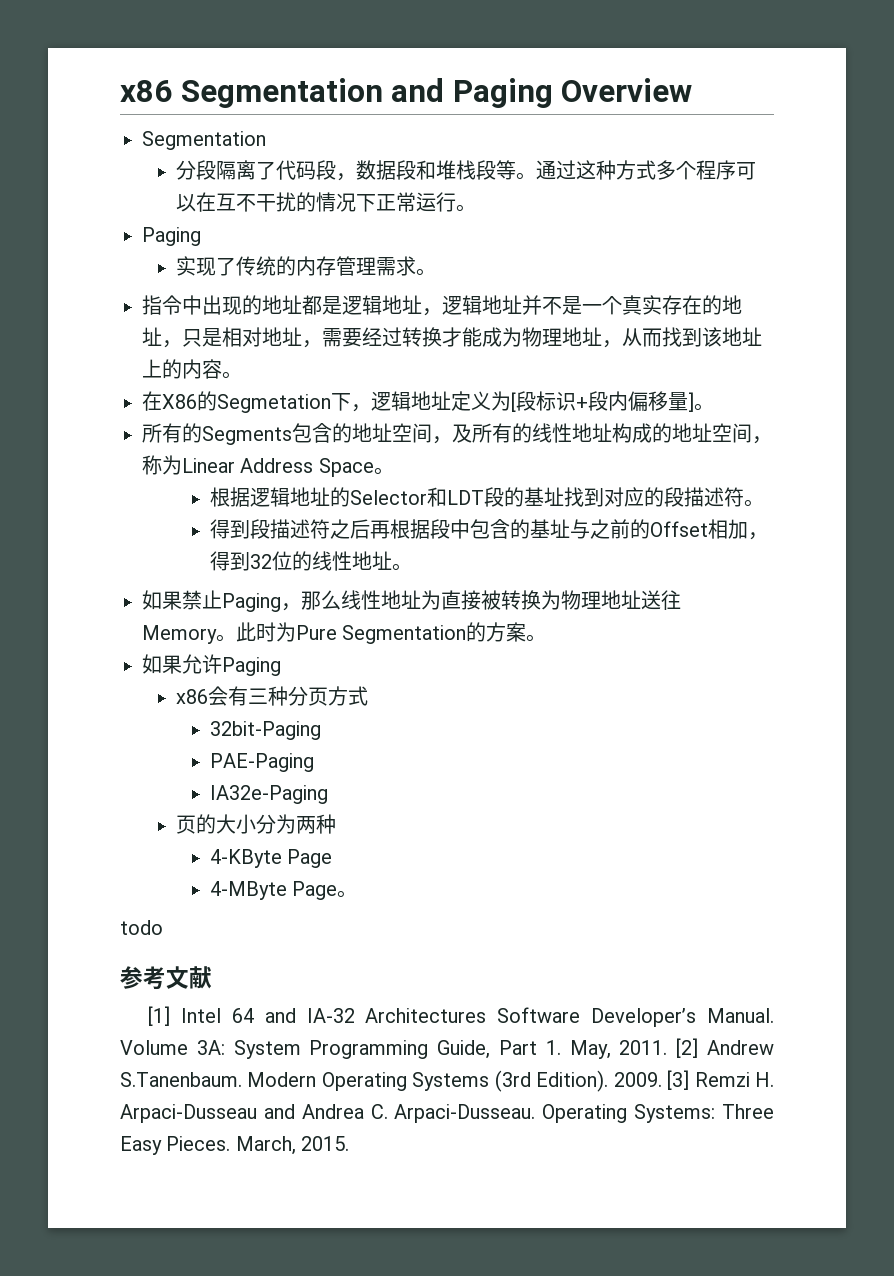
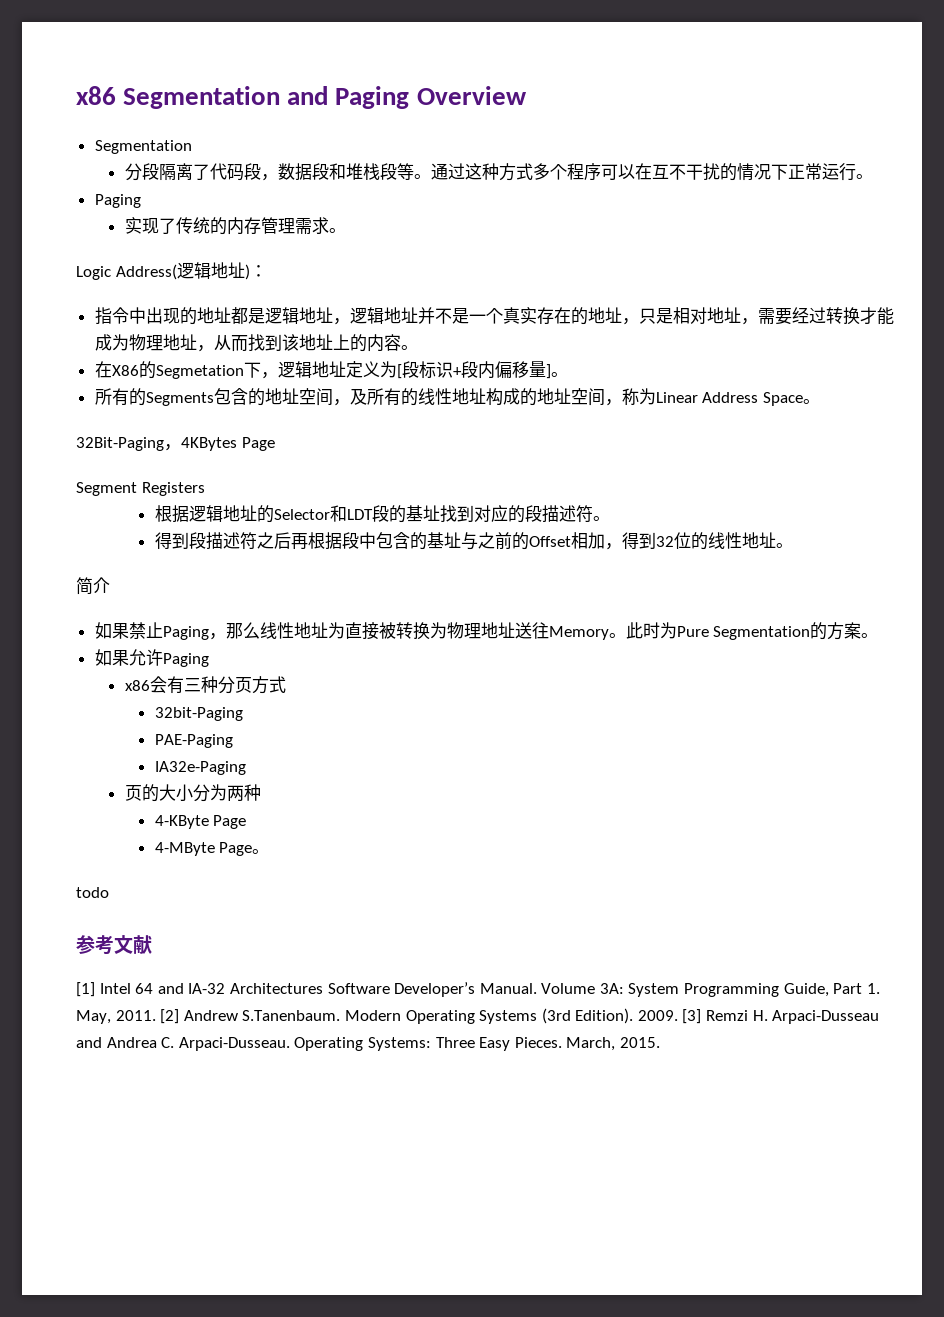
(436, 272) none -> [76,262,267,280] // Logic Address(逻辑地址)：
(394, 471) none -> [76,437,275,451] [76,482,205,496] // 32Bit-Paging，4KBytes Page // Segment Registers
(412, 567) none -> [76,577,110,595] // 简介

